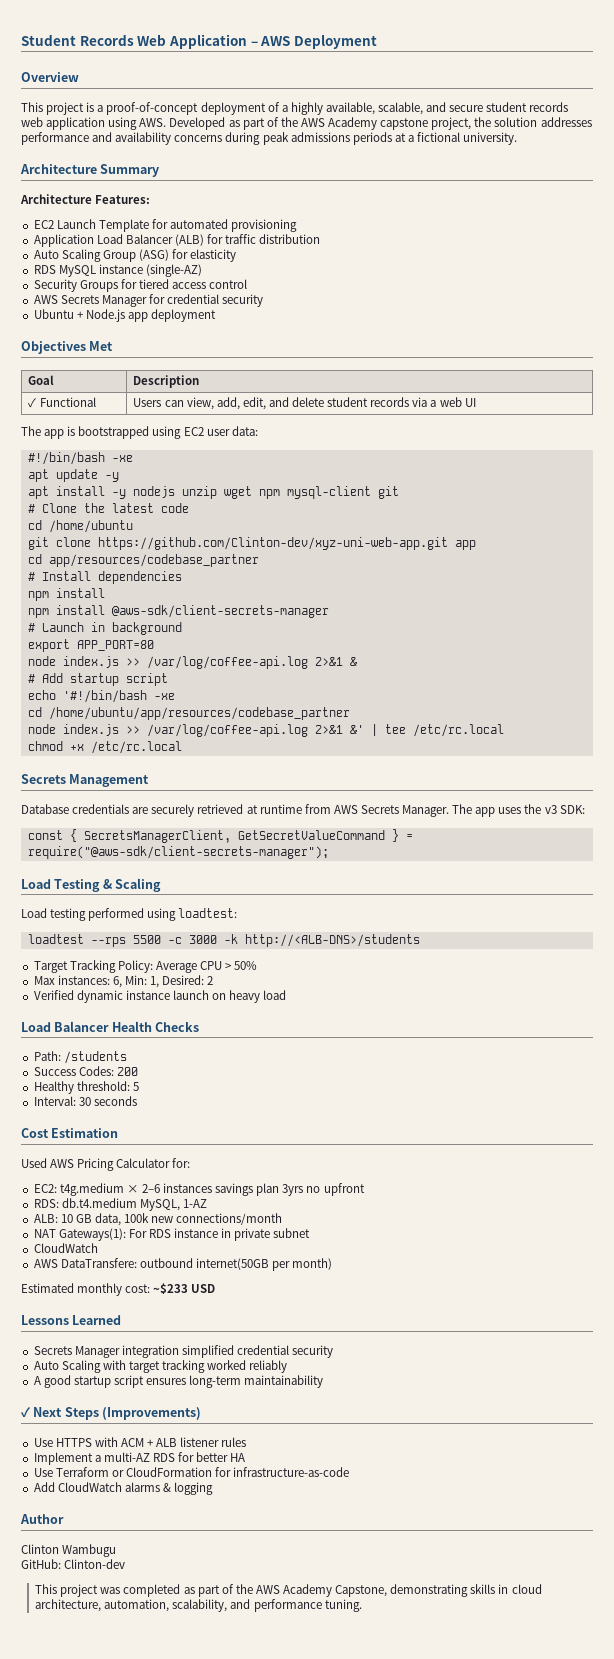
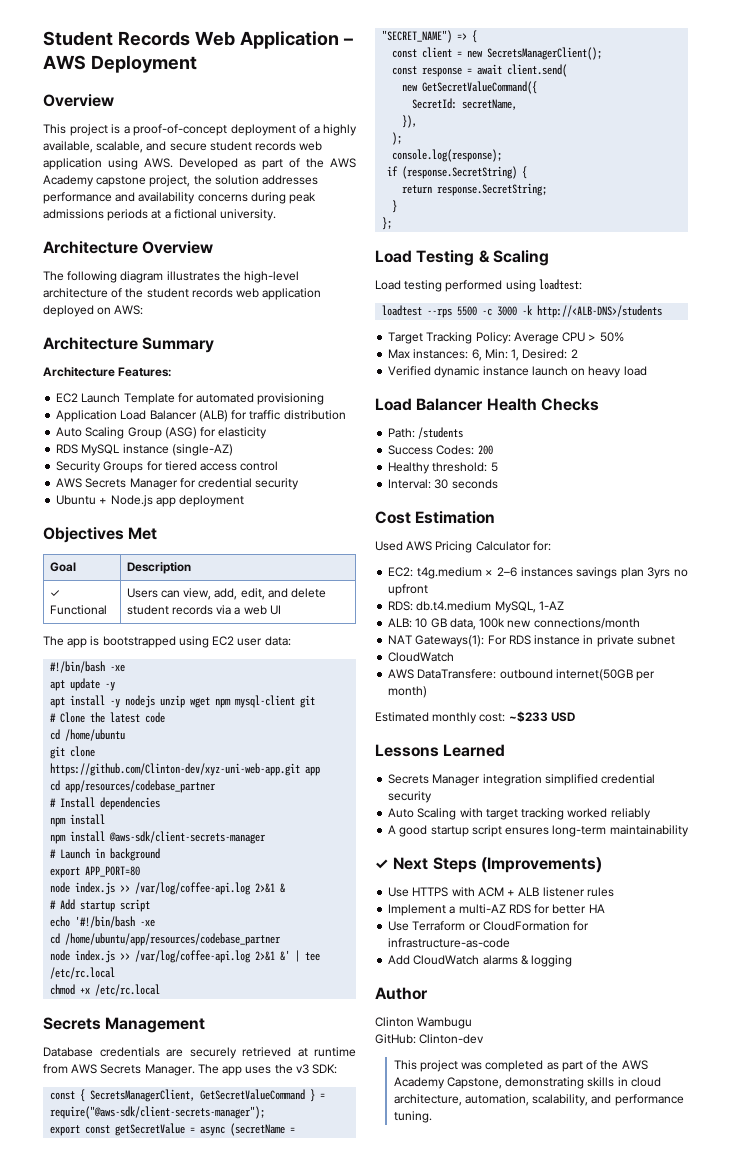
(518, 138) none -> [43,241,214,254] [43,271,300,283] [43,288,322,300] [43,305,144,317] // Architecture Overview // The following diagram illustrates the high-level architecture of the student records web application deployed on AWS:
(329, 852) none -> [50,1123,296,1136] [382,30,478,43] [392,47,603,60] [392,64,568,77] [402,81,538,94] [412,98,518,110] [402,115,418,128] [392,132,403,145] [392,149,503,162] [387,166,528,179] [402,183,548,196] [392,200,398,213] [382,217,393,230] // export const getSecretValue = async (secretName = "SECRET_NAME") => { // const client = new SecretsManagerClient(); // const response = await client.send( // new GetSecretValueCommand({ // SecretId: secretName, // }), // ); // console.log(response); // if (response.SecretString) { // return response.SecretString; // } // };

